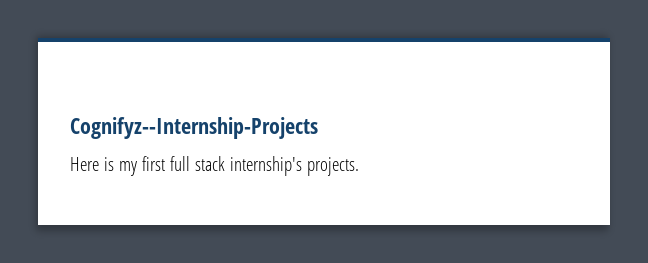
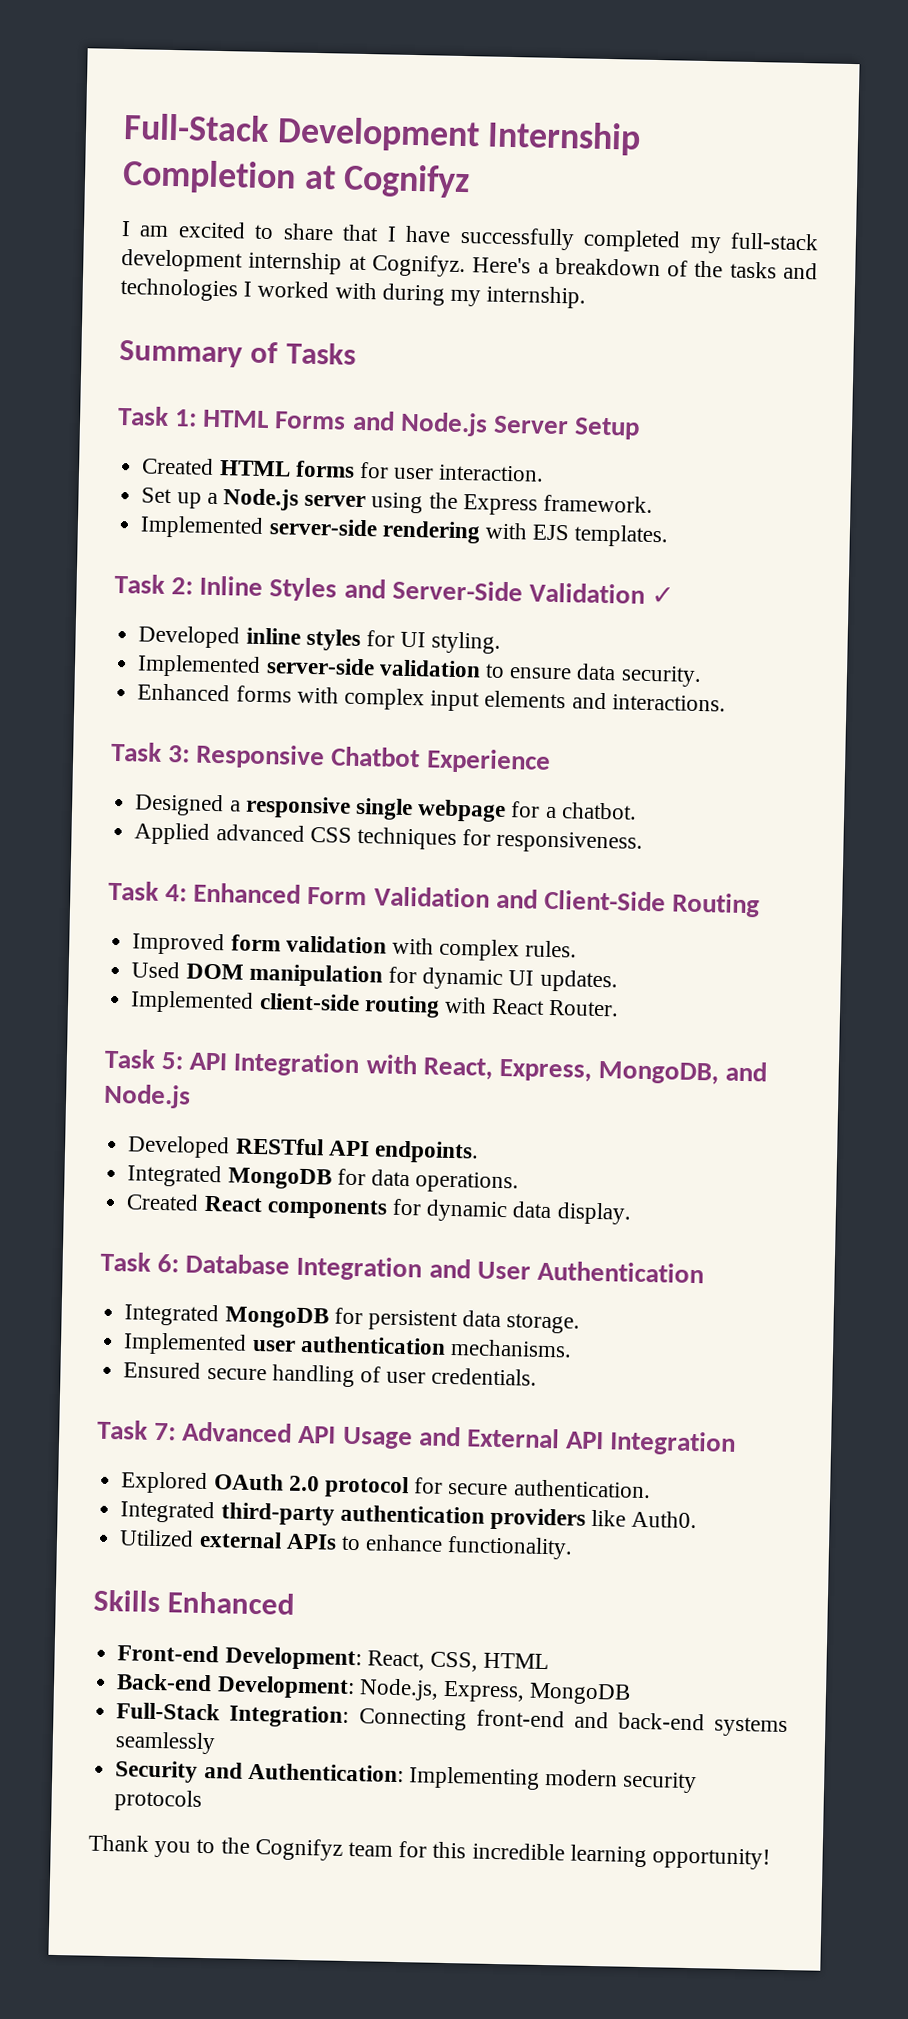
[70,117,318,139] [70,156,359,176] Cognifyz--Internship-Projects // Here is my first full stack internship's projects. -> [123,113,642,156] [122,159,471,199] [121,220,819,254] [121,248,818,280] [120,277,587,309] [119,339,356,368] [117,405,641,440] [141,457,545,482] [141,487,653,516] [140,515,669,548] [114,573,676,605] [138,625,502,654] [137,654,702,688] [137,683,726,712] [111,741,551,774] [134,793,637,823] [134,822,644,854] [108,880,761,918] [132,932,578,962] [131,961,618,993] [130,990,620,1018] [104,1048,768,1085] [103,1083,191,1109] [127,1135,479,1164] [127,1164,520,1194] [126,1193,632,1225] [100,1251,704,1284] [124,1303,581,1334] [123,1332,572,1358] [123,1361,538,1388] [97,1419,737,1456] [120,1471,651,1499] [120,1500,698,1531] [119,1529,574,1560] [93,1589,296,1615] [117,1644,550,1672] [116,1673,632,1705] [116,1702,788,1738] [115,1731,217,1755] [115,1760,698,1794] [114,1789,203,1812] [88,1834,772,1870] Full-Stack Development Internship Completion at Cognifyz // I am excited to share that I have successfully completed my full-stack development internship at Cognifyz. Here's a breakdown of the tasks and technologies I worked with during my internship. // Summary of Tasks // Task 1: HTML Forms and Node.js Server Setup // Created HTML forms for user interaction. // Set up a Node.js server using the Express framework. // Implemented server-side rendering with EJS templates. // Task 2: Inline Styles and Server-Side Validation ✓ // Developed inline styles for UI styling. // Implemented server-side validation to ensure data security. // Enhanced forms with complex input elements and interactions. // Task 3: Responsive Chatbot Experience // Designed a responsive single webpage for a chatbot. // Applied advanced CSS techniques for responsiveness. // Task 4: Enhanced Form Validation and Client-Side Routing // Improved form validation with complex rules. // Used DOM manipulation for dynamic UI updates. // Implemented client-side routing with React Router. // Task 5: API Integration with React, Express, MongoDB, and Node.js // Developed RESTful API endpoints. // Integrated MongoDB for data operations. // Created React components for dynamic data display. // Task 6: Database Integration and User Authentication // Integrated MongoDB for persistent data storage. // Implemented user authentication mechanisms. // Ensured secure handling of user credentials. // Task 7: Advanced API Usage and External API Integration // Explored OAuth 2.0 protocol for secure authentication. // Integrated third-party authentication providers like Auth0. // Utilized external APIs to enhance functionality. // Skills Enhanced // Front-end Development: React, CSS, HTML // Back-end Development: Node.js, Express, MongoDB // Full-Stack Integration: Connecting front-end and back-end systems seamlessly // Security and Authentication: Implementing modern security protocols // Thank you to the Cognifyz team for this incredible learning opportunity!

